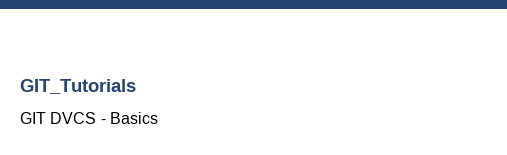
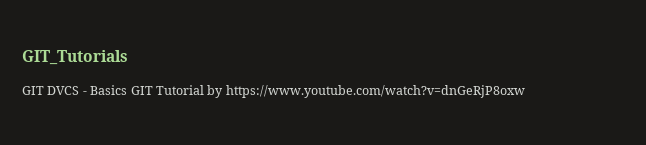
(158, 118) none -> [130,85,525,98] GIT Tutorial by https://www.youtube.com/watch?v=dnGeRjP8oxw

